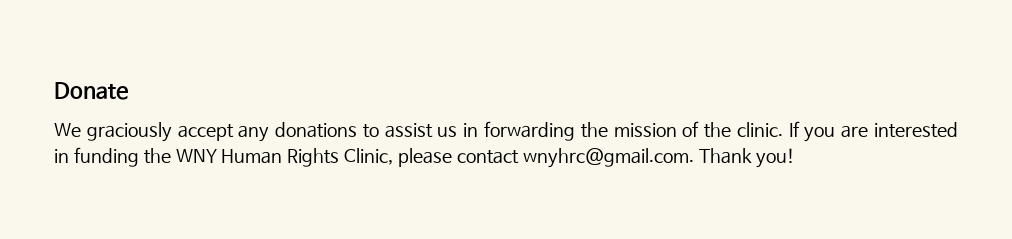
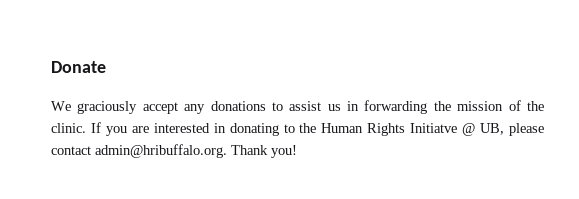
[73,147,394,167] funding the WNY Human Rights Clinic, -> [229,123,505,136] donating to the Human Rights Initiatve @ UB,
[522,148,694,168] wnyhrc@gmail.com. -> [95,144,227,158] admin@hribuffalo.org.

